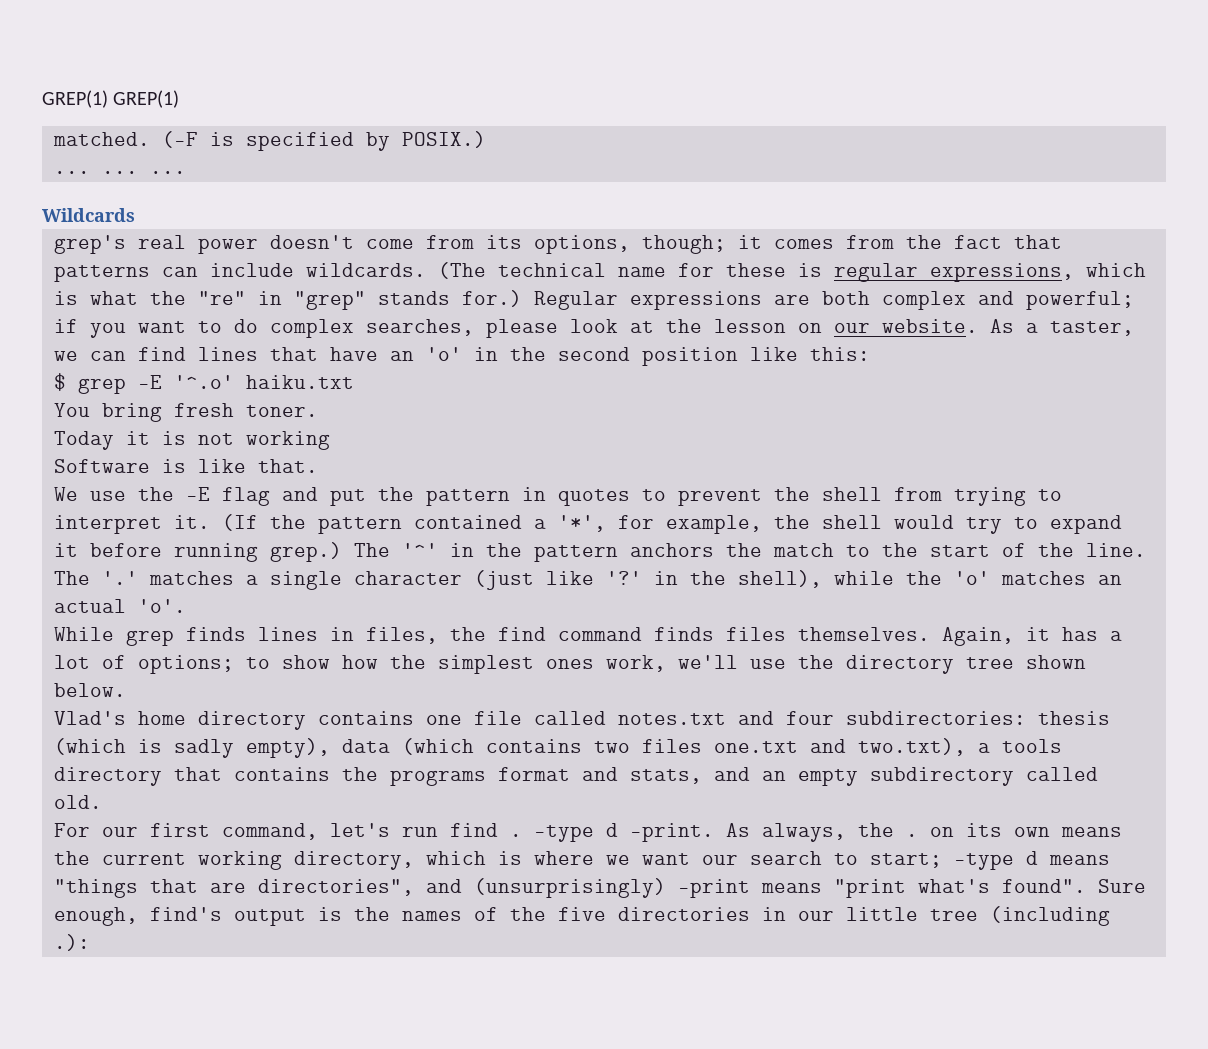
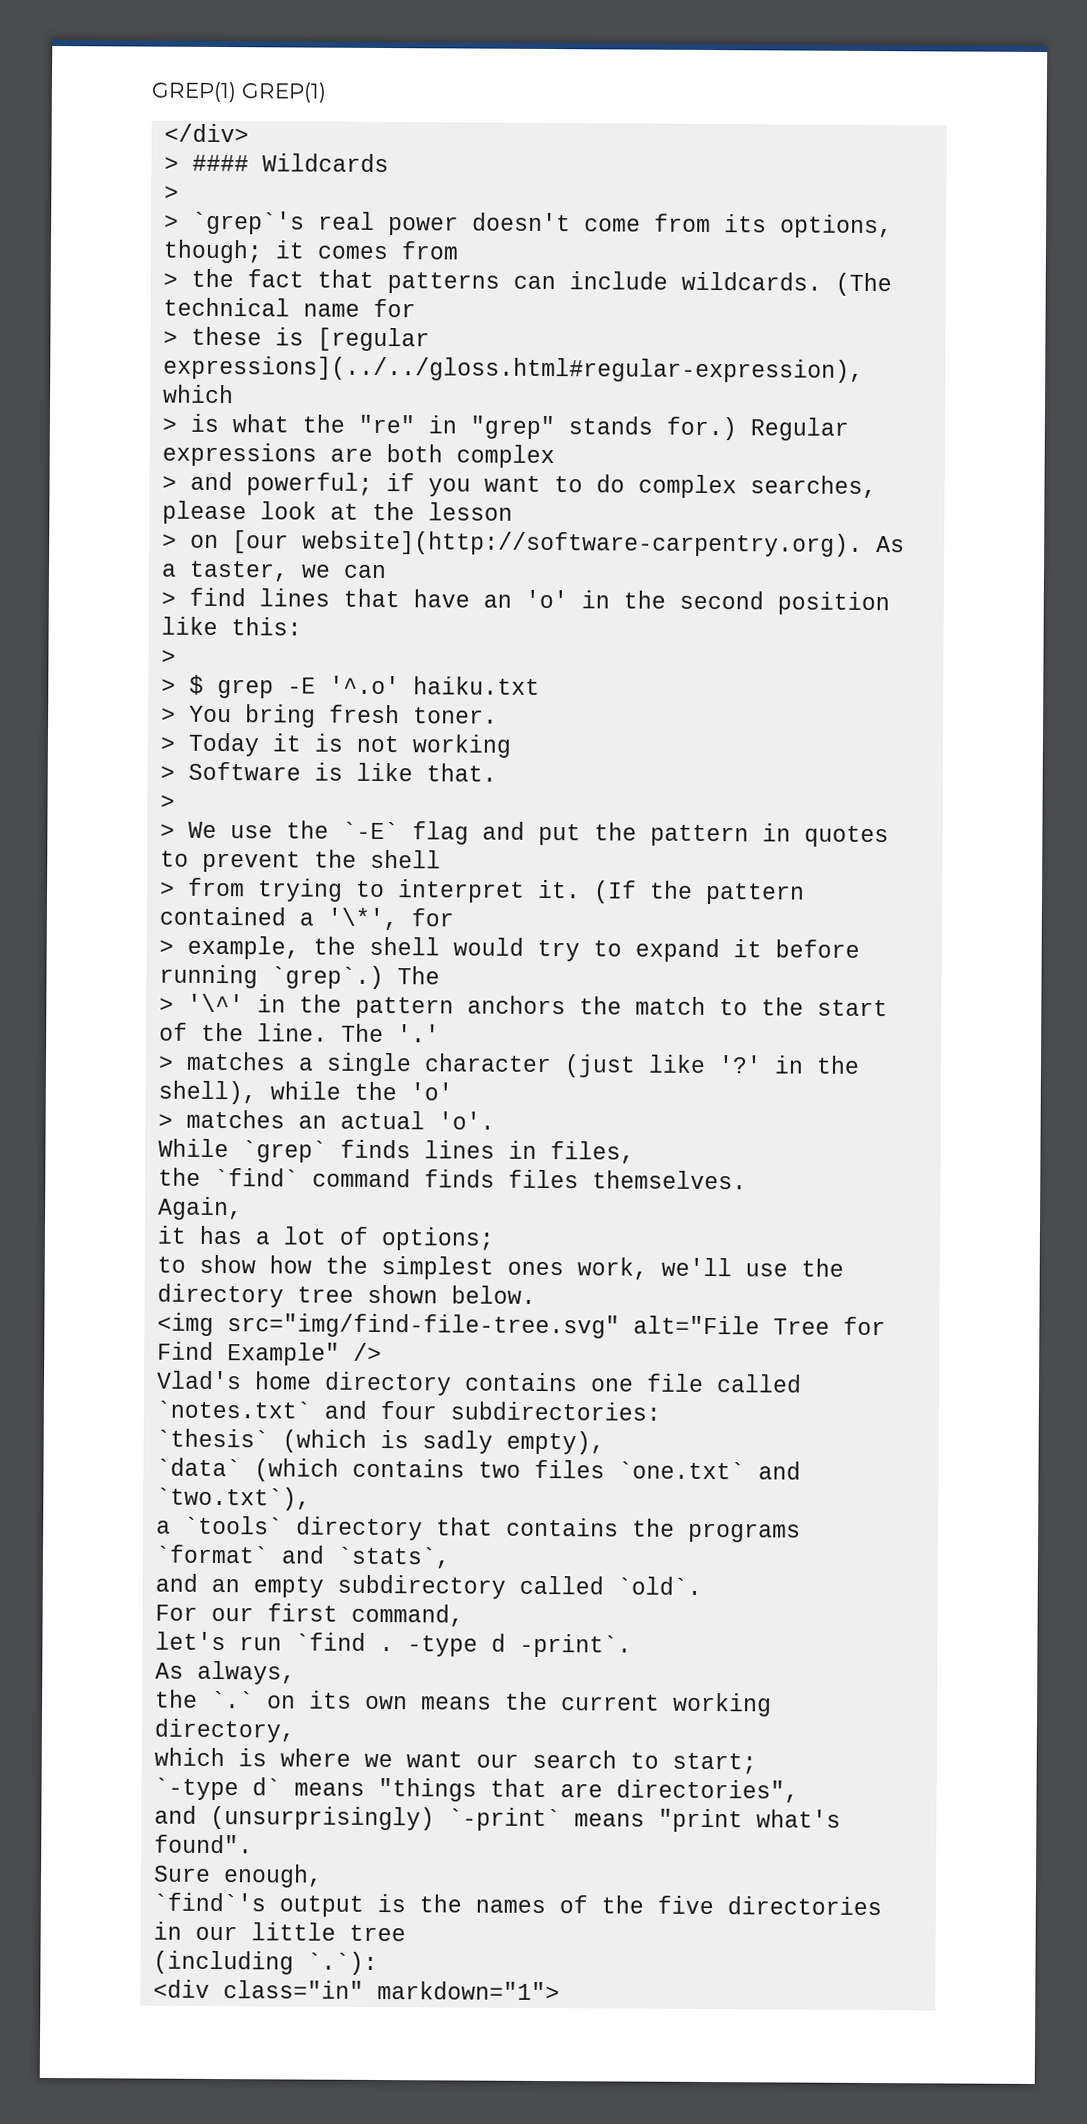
[53,131,486,151] [54,171,186,174] [42,208,135,222] [54,235,126,254] matched. (-F is specified by POSIX.) // ... ... ... // Wildcards // grep's -> [163,123,249,143] [163,153,389,173] [163,185,179,200] [163,210,305,235] </div> // > #### Wildcards // > // > `grep`'s
(894, 242) none -> [162,272,178,287] // >
(714, 270) none -> [162,330,178,345] // >
[834,263,1146,282] regular expressions, which -> [316,327,430,352] [162,355,864,383] [162,384,234,404] [161,417,177,432] [regular expressions](../../gloss.html#regular-expression), which // >
(966, 300) none -> [161,475,177,490] // >
[798,319,978,333] on our website. -> [161,530,863,557] // > on [our website](http://software-carpentry.org).
(126, 356) none -> [160,591,176,606] // >
(870, 354) none -> [160,649,176,664] [160,678,176,693] > // >
(354, 382) none -> [160,707,176,722] >
(318, 411) none -> [159,736,175,751] >
(330, 440) none -> [159,765,175,780] >
(318, 466) none -> [159,794,175,809] [159,823,175,838] > // >
[186,487,210,501] -E -> [341,821,399,840] `-E`
(882, 494) none -> [159,881,175,896] // >
[558,515,654,532] '*', for -> [326,907,454,931] [158,939,174,954] '\*', for // >
[270,542,438,562] grep.) The '^' -> [270,965,440,990] [158,993,244,1013] `grep`.) The // > '\^'
(138, 578) none -> [157,1055,174,1070] // >
(990, 578) none -> [157,1113,173,1128] // >
[126,630,174,646] grep -> [241,1140,327,1163] `grep`
[450,627,546,641] the find -> [157,1167,299,1187] // the `find`
(930, 634) none -> (747, 1180) //
(1014, 636) none -> (243, 1208) //
(234, 664) none -> (494, 1239) //
(126, 690) none -> [156,1312,886,1339] [156,1341,382,1366] // <img src="img/find-file-tree.svg" alt="File Tree for Find Example" />
[618,713,726,725] notes.txt -> [155,1400,311,1419] `notes.txt`
[1038,711,1110,725] thesis -> [155,1428,269,1448] // `thesis`
[342,739,390,753] data -> [155,1457,241,1477] // `data`
[714,738,1062,756] one.txt and two.txt), a tools -> [617,1461,801,1480] [155,1486,311,1511] [155,1515,283,1535] `one.txt` and `two.txt`), // a `tools`
[498,767,702,784] format and stats, -> [154,1544,451,1569] `format` and `stats`, //
[54,795,102,809] old. -> [616,1576,702,1595] `old`.
(318, 831) none -> (464, 1615) //
[450,823,498,837] find -> [294,1632,366,1651] `find
[630,823,714,842] -print. -> [518,1633,632,1658] -print`. //
[858,823,918,837] the . -> [154,1689,254,1709] // the `.`
(414, 860) none -> (295, 1730) //
[954,851,1038,870] -type d -> [153,1777,281,1801] // `-type d`
(414, 887) none -> (799, 1791) //
[678,879,750,898] -print -> [447,1807,561,1832] `-print`
(1086, 886) none -> (253, 1844) //
[150,907,222,921] find's -> [152,1892,266,1912] // `find`'s
[990,906,1110,926] [54,934,90,951] (including .): -> [152,1950,378,1976] [152,1979,560,2001] // (including `.`): // <div class="in" markdown="1">

